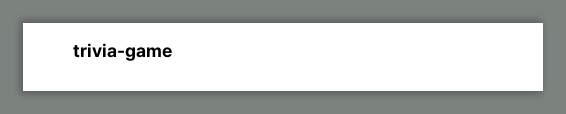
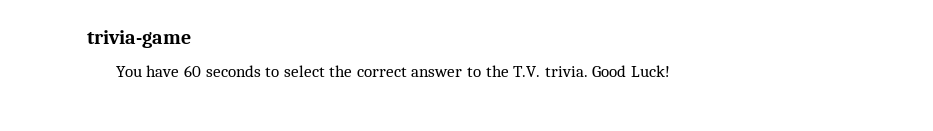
(172, 52) none -> [115,65,671,77] // You have 60 seconds to select the correct answer to the T.V. trivia. Good Luck!

